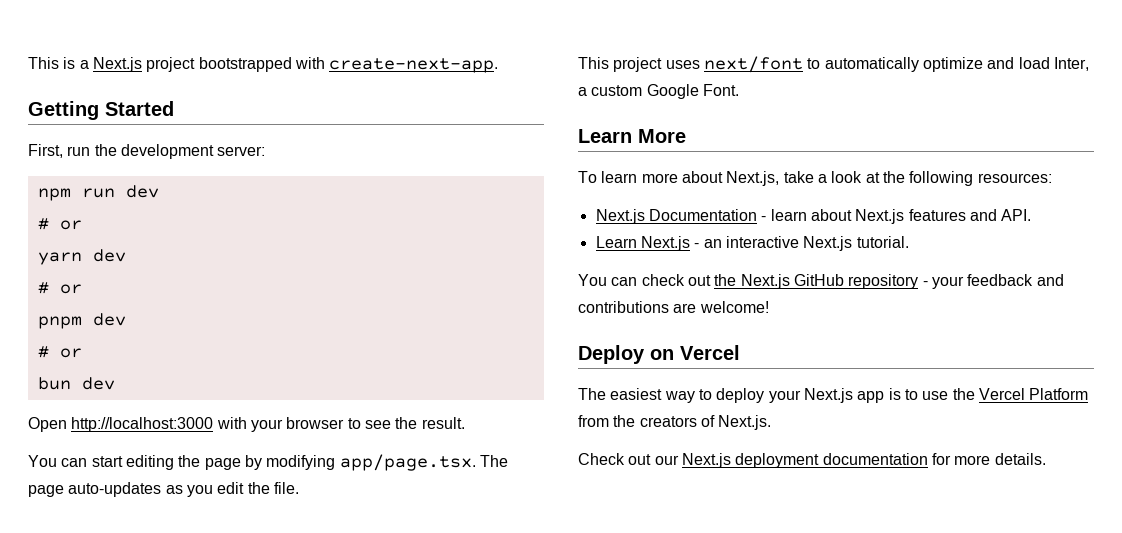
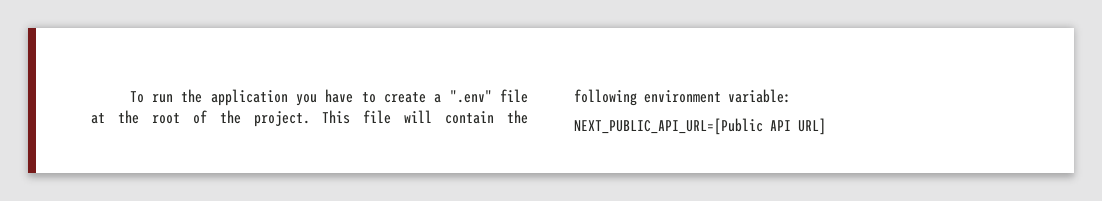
[28,57,499,73] [28,101,174,120] [28,144,266,159] [37,185,159,201] [37,218,82,230] [37,249,126,265] [37,282,82,294] [37,313,126,329] [37,346,82,358] [37,377,115,390] [28,417,465,432] [28,454,508,471] [28,482,299,497] [578,56,1089,73] [578,84,739,99] [578,129,686,143] [578,171,1052,186] [595,209,1032,224] [595,236,909,251] [578,274,1064,289] [578,301,769,313] [578,345,740,364] [578,388,1089,403] [578,415,772,430] [578,453,1046,468] This is a Next.js project bootstrapped with create-next-app. // Getting Started // First, run the development server: // npm run dev // # or // yarn dev // # or // pnpm dev // # or // bun dev // Open http://localhost:3000 with your browser to see the result. // You can start editing the page by modifying app/page.tsx. The page auto-updates as you edit the file. // This project uses next/font to automatically optimize and load Inter, a custom Google Font. // Learn More // To learn more about Next.js, take a look at the following resources: // Next.js Documentation - learn about Next.js features and API. // Learn Next.js - an interactive Next.js tutorial. // You can check out the Next.js GitHub repository - your feedback and contributions are welcome! // Deploy on Vercel // The easiest way to deploy your Next.js app is to use the Vercel Platform from the creators of Next.js. // Check out our Next.js deployment documentation for more details. -> [129,89,529,106] [91,110,528,127] [574,89,791,106] [574,118,826,135] To run the application you have to create a ".env" file at the root of the project. This file will contain the following environment variable: // NEXT_PUBLIC_API_URL=[Public API URL]

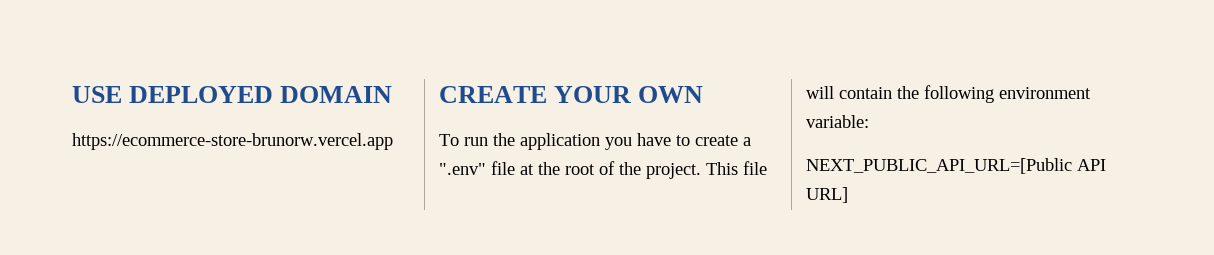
(129, 97) none -> [72,86,393,103] [72,133,393,150] [439,86,704,103] USE DEPLOYED DOMAIN // https://ecommerce-store-brunorw.vercel.app // CREATE YOUR OWN //

